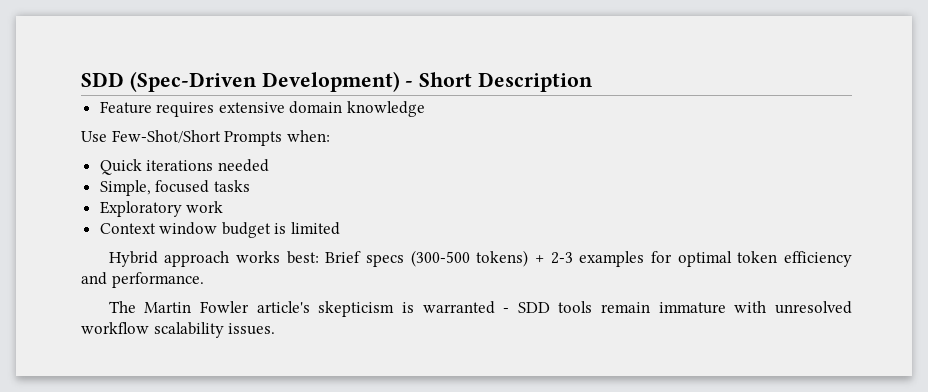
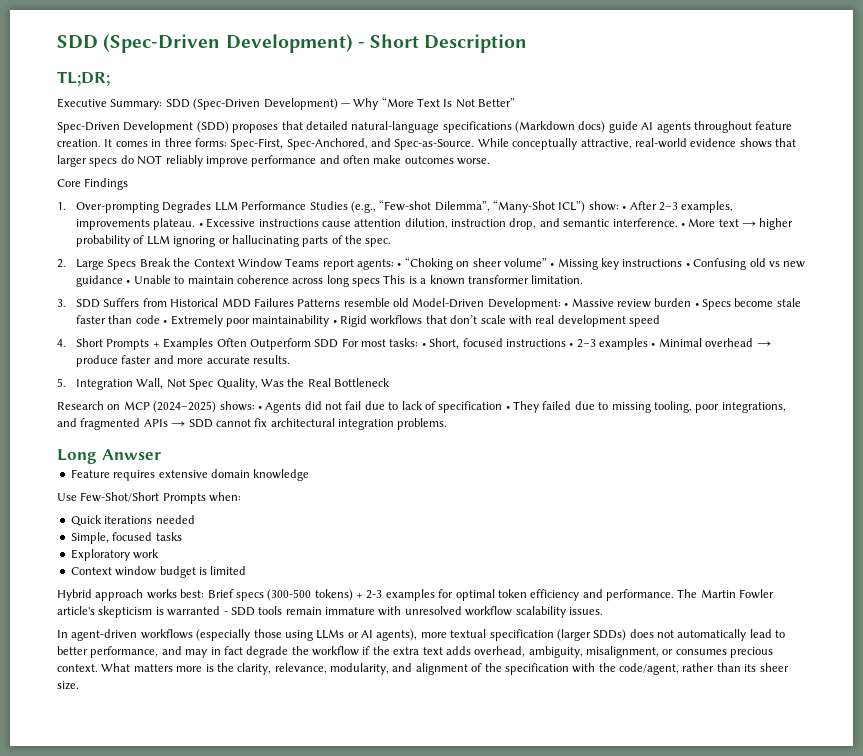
(594, 82) none -> [57,71,110,86] [57,97,516,110] [57,121,793,133] [57,138,796,150] [57,155,491,167] [57,178,129,190] [57,200,734,213] [76,218,794,230] [76,235,392,247] [57,257,806,270] [76,275,584,287] [57,298,801,310] [76,315,661,327] [57,338,771,350] [76,355,290,367] [57,378,391,390] [57,401,786,413] [57,418,448,430] [57,449,161,464] // TL;DR; // Executive Summary: SDD (Spec-Driven Development) — Why “More Text Is Not Better” // Spec-Driven Development (SDD) proposes that detailed natural-language specifications (Markdown docs) guide AI agents throughout feature creation. It comes in three forms: Spec-First, Spec-Anchored, and Spec-as-Source. While conceptually attractive, real-world evidence shows that larger specs do NOT reliably improve performance and often make outcomes worse. // Core Findings // 1. Over-prompting Degrades LLM Performance Studies (e.g., “Few-shot Dilemma”, “Many-Shot ICL”) show: • After 2–3 examples, improvements plateau. • Excessive instructions cause attention dilution, instruction drop, and semantic interference. • More text → higher probability of LLM ignoring or hallucinating parts of the spec. // 2. Large Specs Break the Context Window Teams report agents: • “Choking on sheer volume” • Missing key instructions • Confusing old vs new guidance • Unable to maintain coherence across long specs This is a known transformer limitation. // 3. SDD Suffers from Historical MDD Failures Patterns resemble old Model-Driven Development: • Massive review burden • Specs become stale faster than code • Extremely poor maintainability • Rigid workflows that don’t scale with real development speed // 4. Short Prompts + Examples Often Outperform SDD For most tasks: • Short, focused instructions • 2–3 examples • Minimal overhead → produce faster and more accurate results. // 5. Integration Wall, Not Spec Quality, Was the Real Bottleneck // Research on MCP (2024–2025) shows: • Agents did not fail due to lack of specification • They failed due to missing tooling, poor integrations, and fragmented APIs → SDD cannot fix architectural integration problems. // Long Anwser
(204, 280) // -> (674, 595) none
(276, 329) none -> [57,629,786,641] [57,646,774,658] [57,663,789,675] [57,681,79,690] // In agent-driven workflows (especially those using LLMs or AI agents), more textual specification (larger SDDs) does not automatically lead to better performance, and may in fact degrade the workflow if the extra text adds overhead, ambiguity, misalignment, or consumes precious context. What matters more is the clarity, relevance, modularity, and alignment of the specification with the code/agent, rather than its sheer size.

